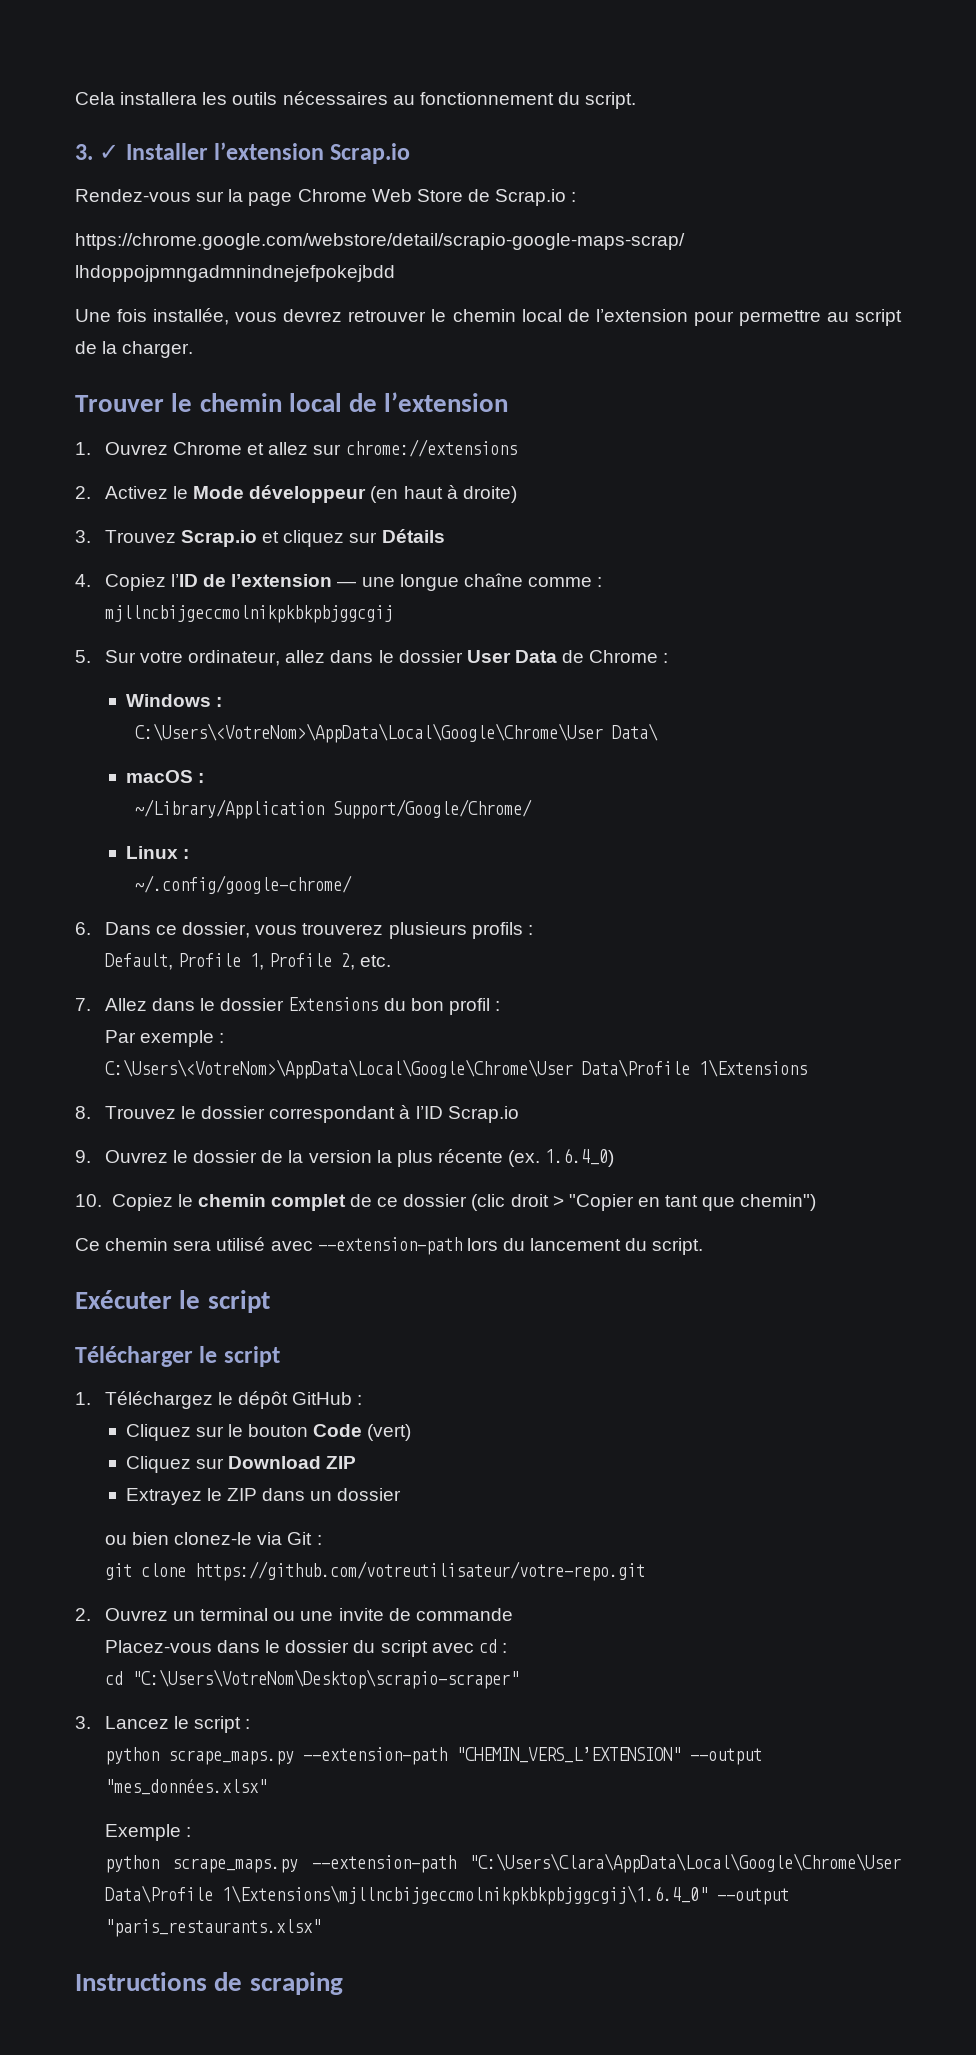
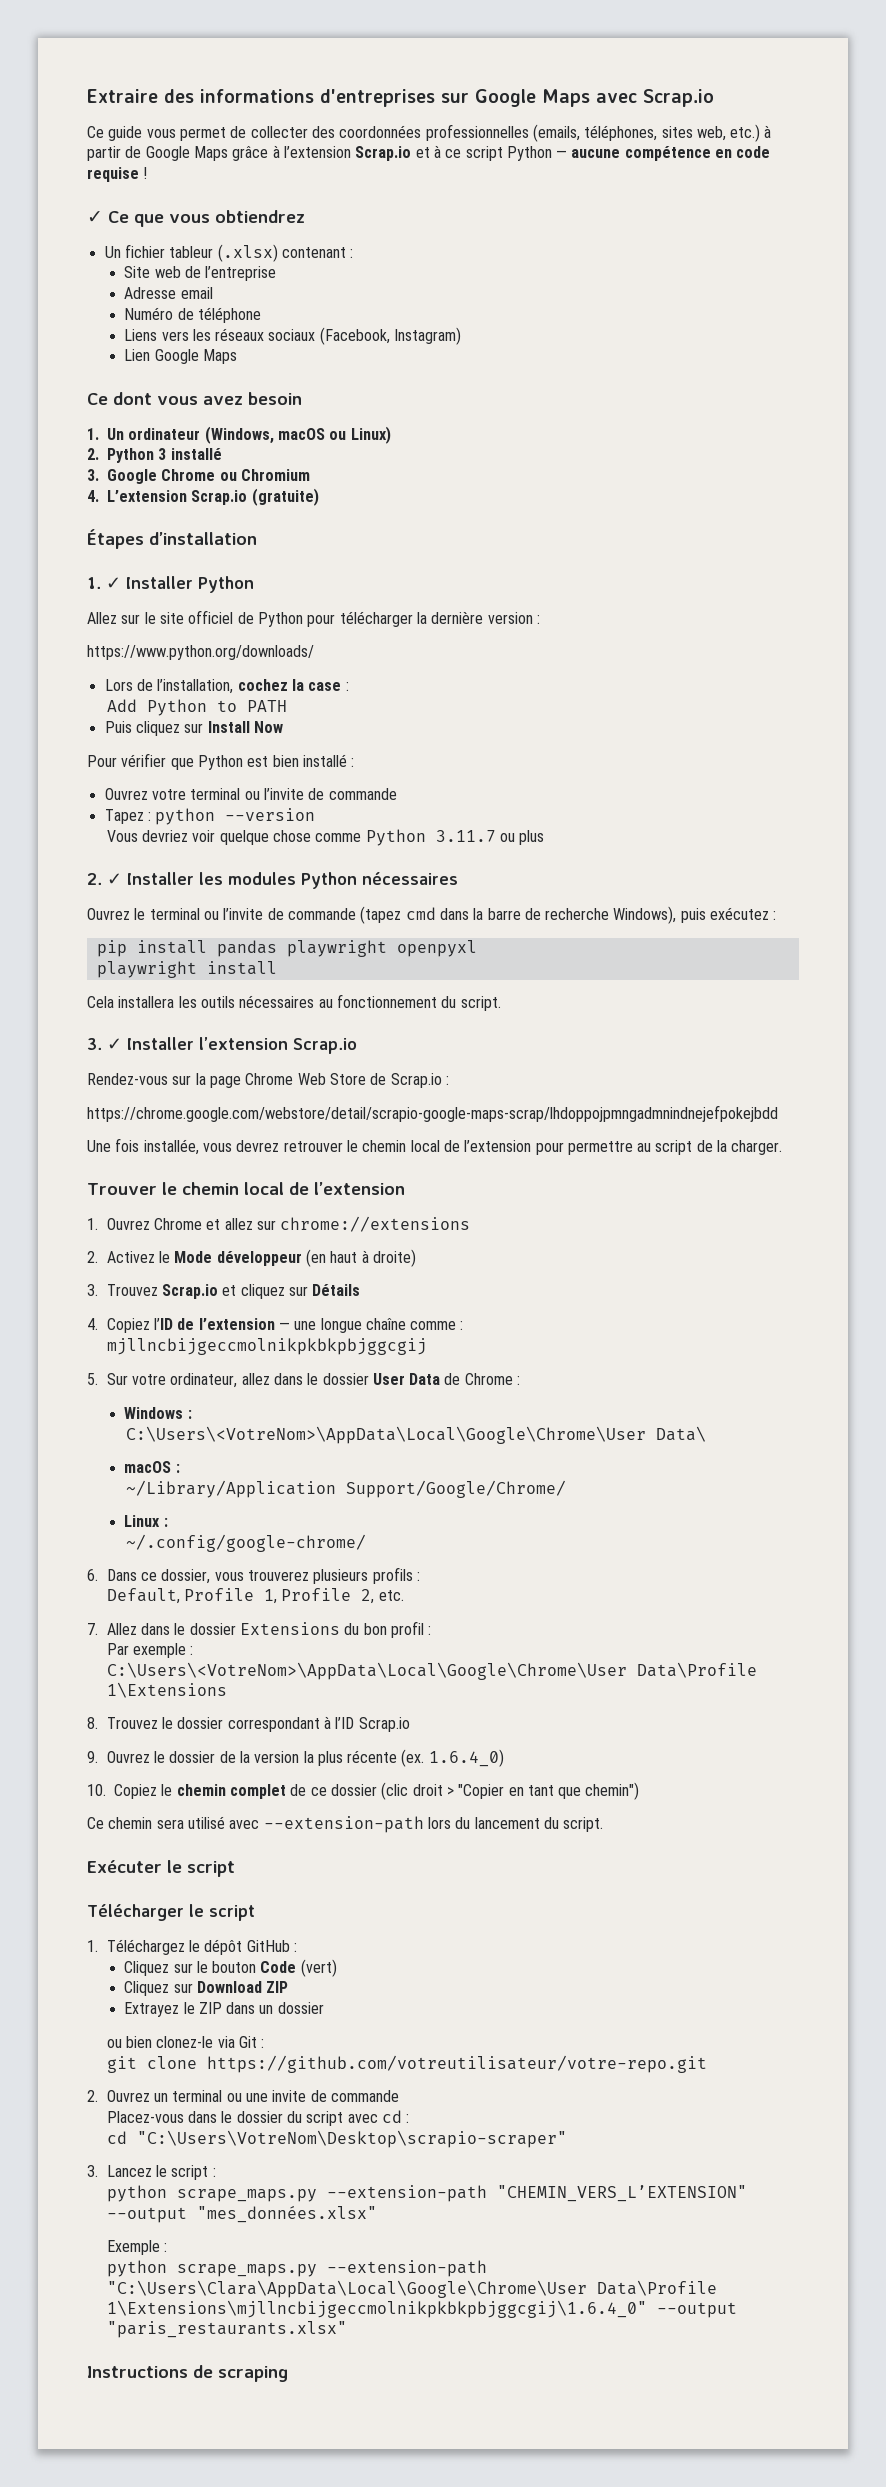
(75, 98) none -> [87,89,714,107] [87,124,772,142] [87,145,771,161] [87,167,148,182] [87,210,305,227] [104,244,354,262] [124,266,277,281] [124,287,213,299] [124,307,261,323] [124,327,462,345] [124,349,237,364] [87,392,302,405] [87,426,391,444] [87,448,222,463] [87,469,310,484] [87,488,319,506] [87,529,257,549] [87,576,254,593] [87,610,540,627] [87,645,314,660] [104,679,349,694] [106,699,287,716] [104,721,283,736] [87,753,355,770] [104,788,397,800] [104,808,316,825] [106,829,545,846] [87,872,458,889] [87,906,777,924] [96,940,477,957] [96,961,277,978] Extraire des informations d'entreprises sur Google Maps avec Scrap.io // Ce guide vous permet de collecter des coordonnées professionnelles (emails, téléphones, sites web, etc.) à partir de Google Maps grâce à l’extension Scrap.io et à ce script Python — aucune compétence en code requise ! // ✓ Ce que vous obtiendrez // Un fichier tableur (.xlsx) contenant : // Site web de l’entreprise // Adresse email // Numéro de téléphone // Liens vers les réseaux sociaux (Facebook, Instagram) // Lien Google Maps // Ce dont vous avez besoin // 1. Un ordinateur (Windows, macOS ou Linux) // 2. Python 3 installé // 3. Google Chrome ou Chromium // 4. L’extension Scrap.io (gratuite) // Étapes d’installation // 1. ✓ Installer Python // Allez sur le site officiel de Python pour télécharger la dernière version : // https://www.python.org/downloads/ // Lors de l’installation, cochez la case : // Add Python to PATH // Puis cliquez sur Install Now // Pour vérifier que Python est bien installé : // Ouvrez votre terminal ou l’invite de commande // Tapez : python --version // Vous devriez voir quelque chose comme Python 3.11.7 ou plus // 2. ✓ Installer les modules Python nécessaires // Ouvrez le terminal ou l’invite de commande (tapez cmd dans la barre de recherche Windows), puis exécutez : // pip install pandas playwright openpyxl // playwright install //

